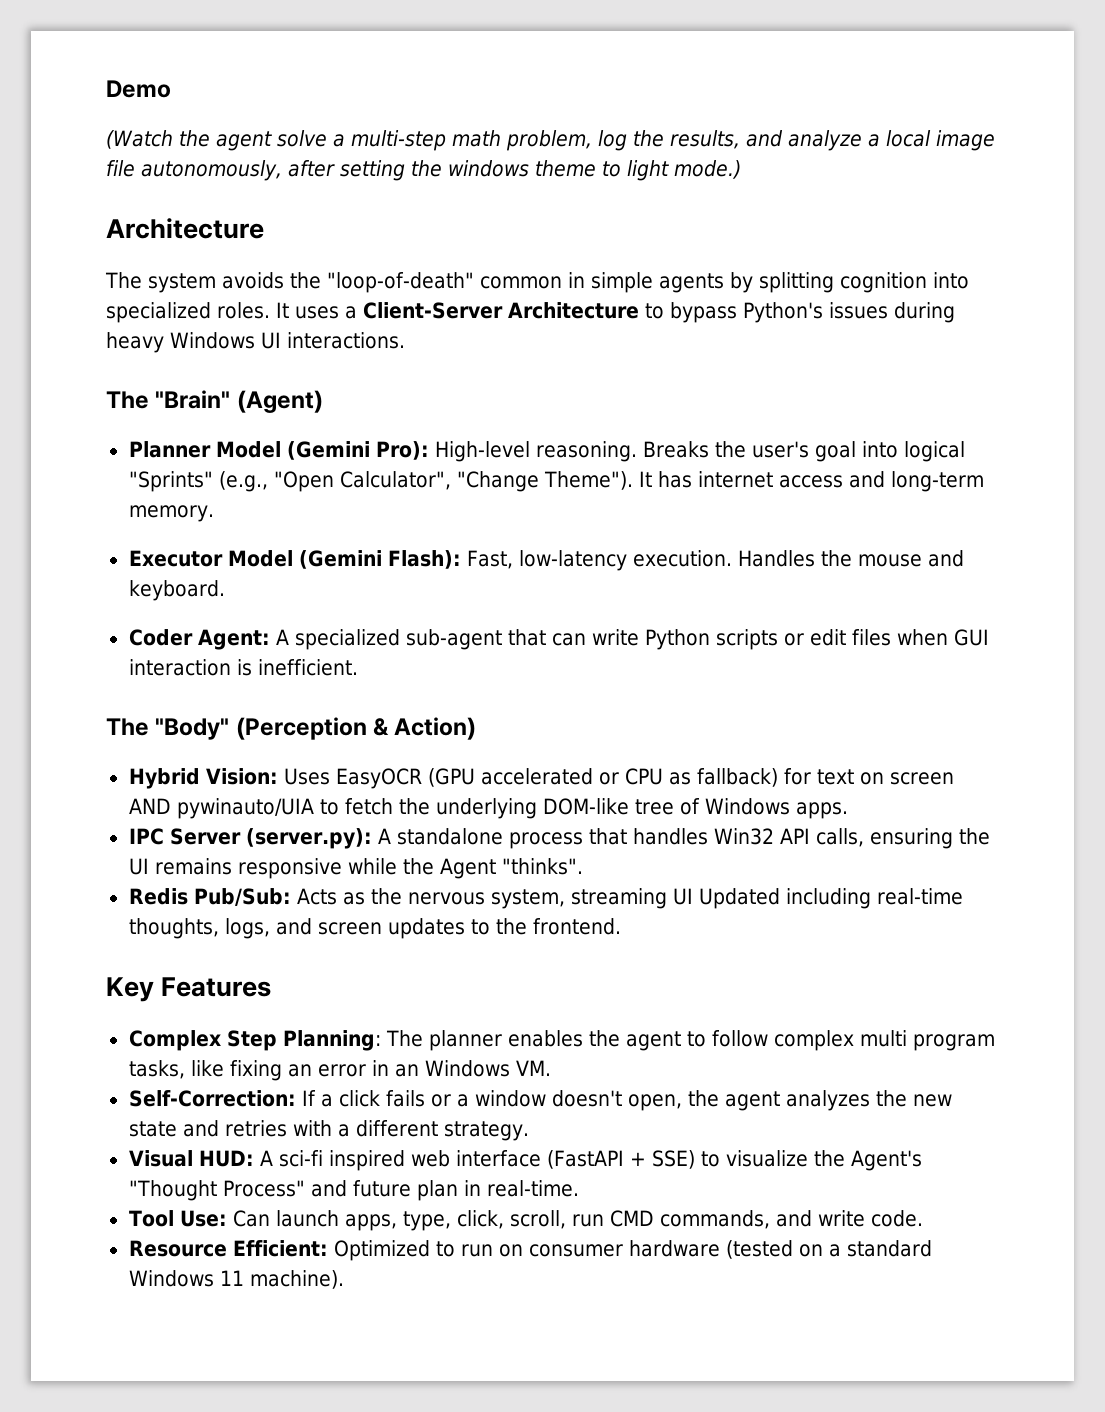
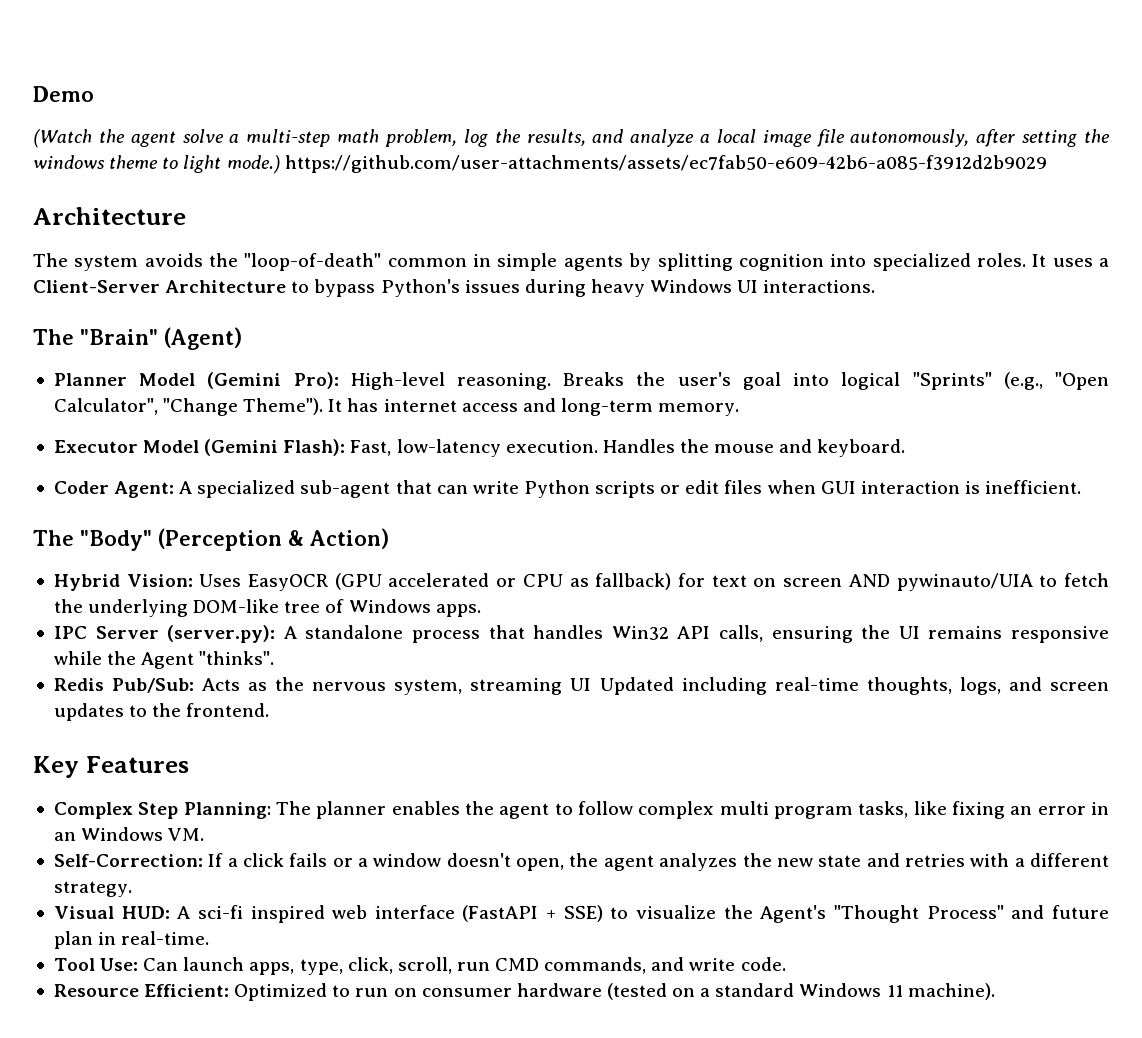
(741, 169) none -> [284,155,1047,173] https://github.com/user-attachments/assets/ec7fab50-e609-42b6-a085-f3912d2b9029

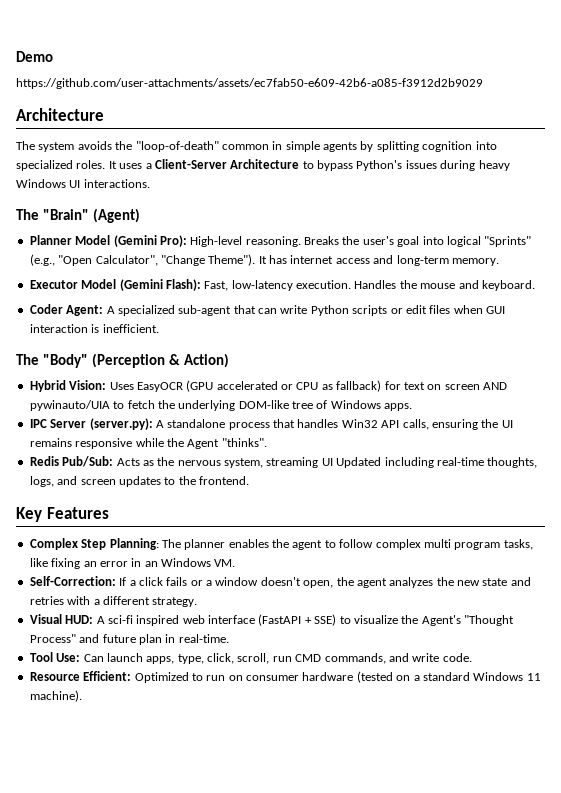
[33,129,1110,148] [33,155,280,174] (Watch the agent solve a multi-step math problem, log the results, and analyze a local image file autonomously, after setting the windows theme to light mode.) -> (53, 56) none

